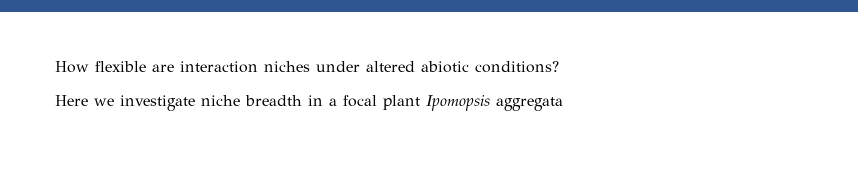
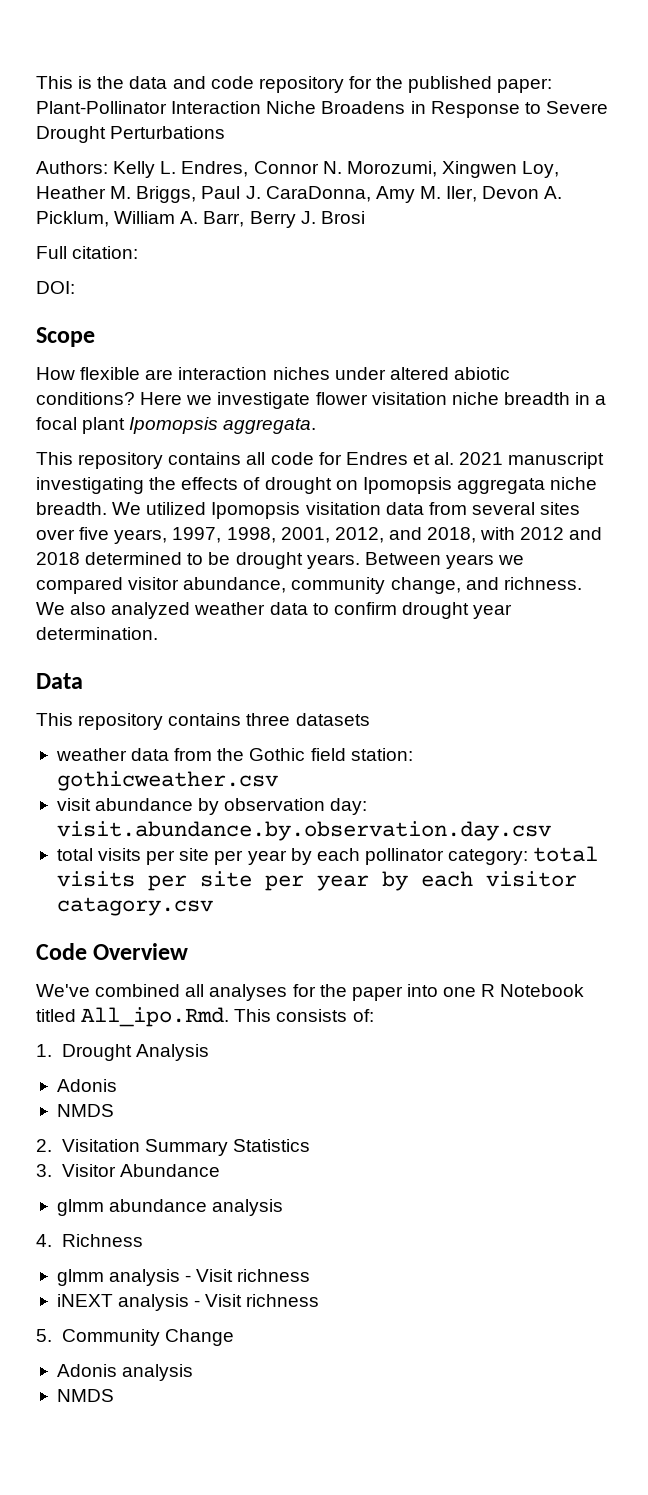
(55, 67) none -> [36,76,553,93] [36,101,608,118] [36,126,226,143] [36,161,560,178] [36,186,563,203] [36,211,365,228] [36,246,139,259] [36,281,75,294] [36,327,95,347] This is the data and code repository for the published paper: Plant-Pollinator Interaction Niche Broadens in Response to Severe Drought Perturbations // Authors: Kelly L. Endres, Connor N. Morozumi, Xingwen Loy, Heather M. Briggs, Paul J. CaraDonna, Amy M. Iler, Devon A. Picklum, William A. Barr, Berry J. Brosi // Full citation: // DOI: // Scope //
(559, 67) // -> (135, 398) none
(195, 103) none -> [315,392,447,405] flower visitation
[496,97,563,111] aggregata -> [223,418,317,434] [36,452,605,469] [36,477,598,494] [36,502,581,519] [36,527,603,544] [36,552,525,569] [36,577,582,594] [36,602,513,619] [36,627,158,640] [36,673,83,689] [36,713,370,730] [55,748,413,761] [56,771,278,791] [56,798,368,815] [56,821,551,841] [56,846,599,865] [56,871,577,891] [56,897,213,916] [36,943,189,960] [36,984,585,1001] [36,1007,374,1027] [36,1044,209,1061] [56,1079,117,1092] [56,1104,114,1117] [36,1139,310,1156] [36,1164,220,1177] [56,1199,284,1216] [36,1234,143,1247] [56,1269,311,1286] [56,1294,320,1311] [36,1329,234,1346] [56,1364,194,1381] [56,1389,114,1402] aggregata. // This repository contains all code for Endres et al. 2021 manuscript investigating the effects of drought on Ipomopsis aggregata niche breadth. We utilized Ipomopsis visitation data from several sites over five years, 1997, 1998, 2001, 2012, and 2018, with 2012 and 2018 determined to be drought years. Between years we compared visitor abundance, community change, and richness. We also analyzed weather data to confirm drought year determination. // Data // This repository contains three datasets // weather data from the Gothic field station: gothicweather.csv // visit abundance by observation day: visit.abundance.by.observation.day.csv // total visits per site per year by each pollinator category: total visits per site per year by each visitor catagory.csv // Code Overview // We've combined all analyses for the paper into one R Notebook titled All_ipo.Rmd. This consists of: // 1. Drought Analysis // Adonis // NMDS // 2. Visitation Summary Statistics // 3. Visitor Abundance // glmm abundance analysis // 4. Richness // glmm analysis - Visit richness // iNEXT analysis - Visit richness // 5. Community Change // Adonis analysis // NMDS

